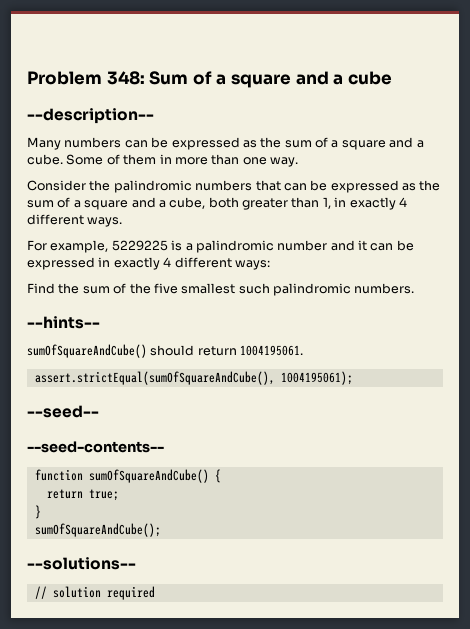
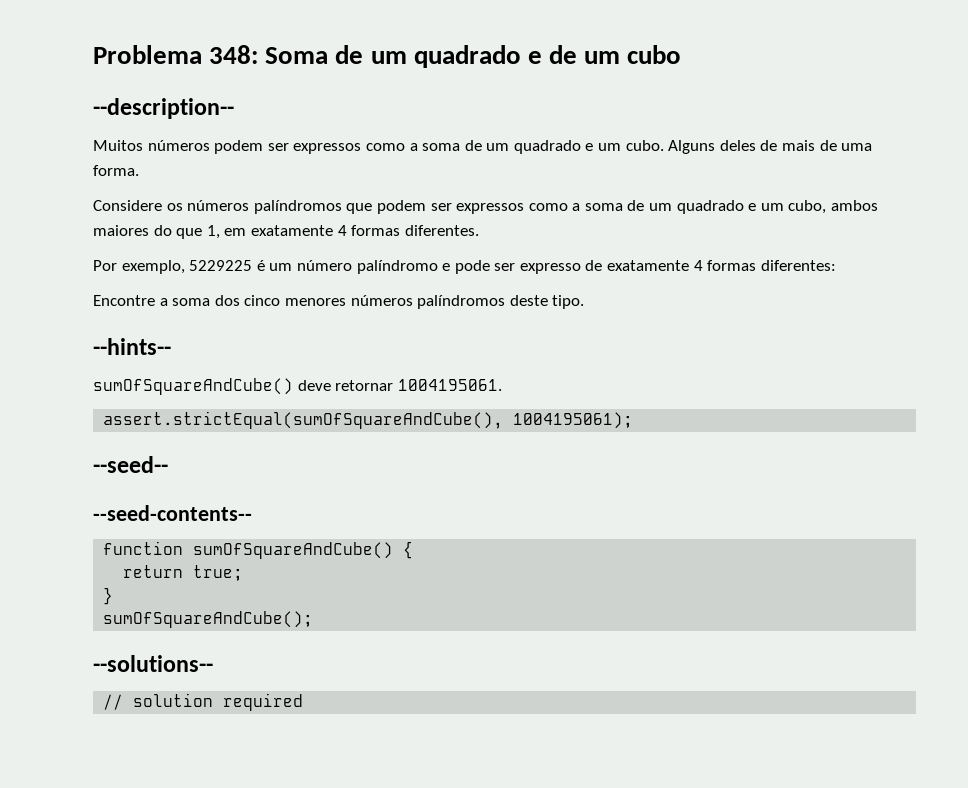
[27,71,392,88] [27,108,154,124] [27,137,424,150] [27,154,298,167] [27,180,441,193] [27,197,407,210] [27,214,123,227] [27,240,414,253] [27,257,270,270] [27,283,415,296] Problem 348: Sum of a square and a cube // --description-- // Many numbers can be expressed as the sum of a square and a cube. Some of them in more than one way. // Consider the palindromic numbers that can be expressed as the sum of a square and a cube, both greater than 1, in exactly 4 different ways. // For example, 5229225 is a palindromic number and it can be expressed in exactly 4 different ways: // Find the sum of the five smallest such palindromic numbers. -> [93,45,682,68] [93,98,234,119] [93,140,873,154] [93,165,139,176] [93,200,879,214] [93,225,479,239] [93,260,836,274] [93,295,585,309] Problema 348: Soma de um quadrado e de um cubo // --description-- // Muitos números podem ser expressos como a soma de um quadrado e um cubo. Alguns deles de mais de uma forma. // Considere os números palíndromos que podem ser expressos como a soma de um quadrado e um cubo, ambos maiores do que 1, em exatamente 4 formas diferentes. // Por exemplo, 5229225 é um número palíndromo e pode ser expresso de exatamente 4 formas diferentes: // Encontre a soma dos cinco menores números palíndromos deste tipo.
[150,345,237,356] should return -> [297,380,394,391] deve retornar

